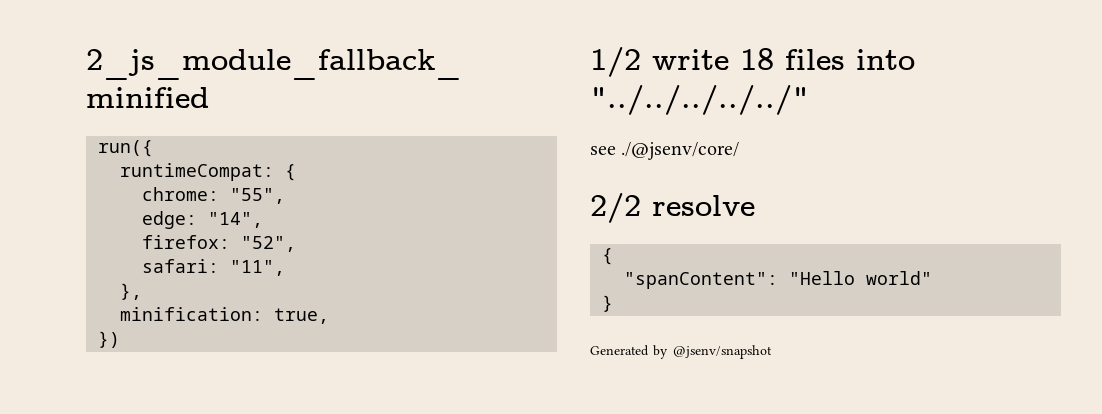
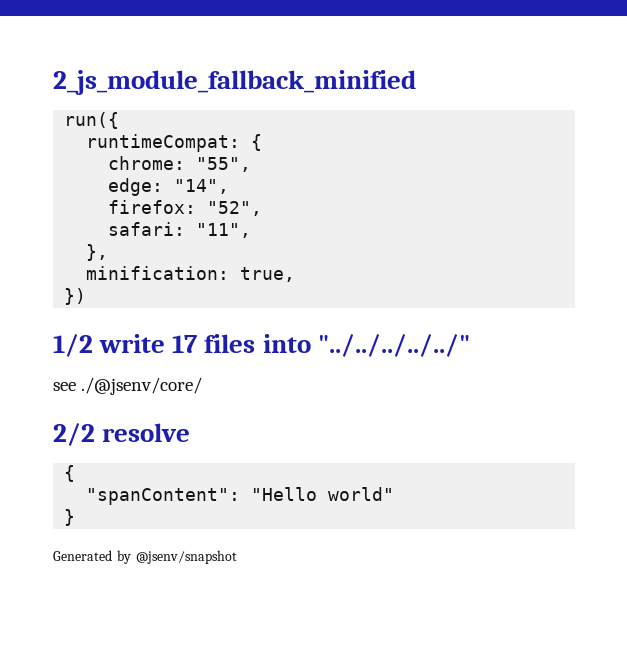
[740,48,774,70] 18 -> [172,335,199,353] 17

